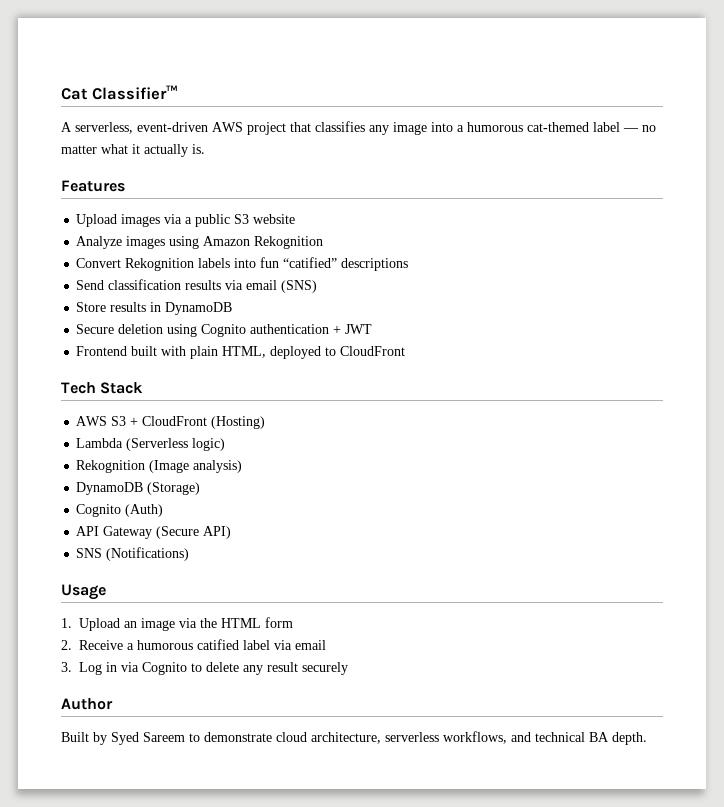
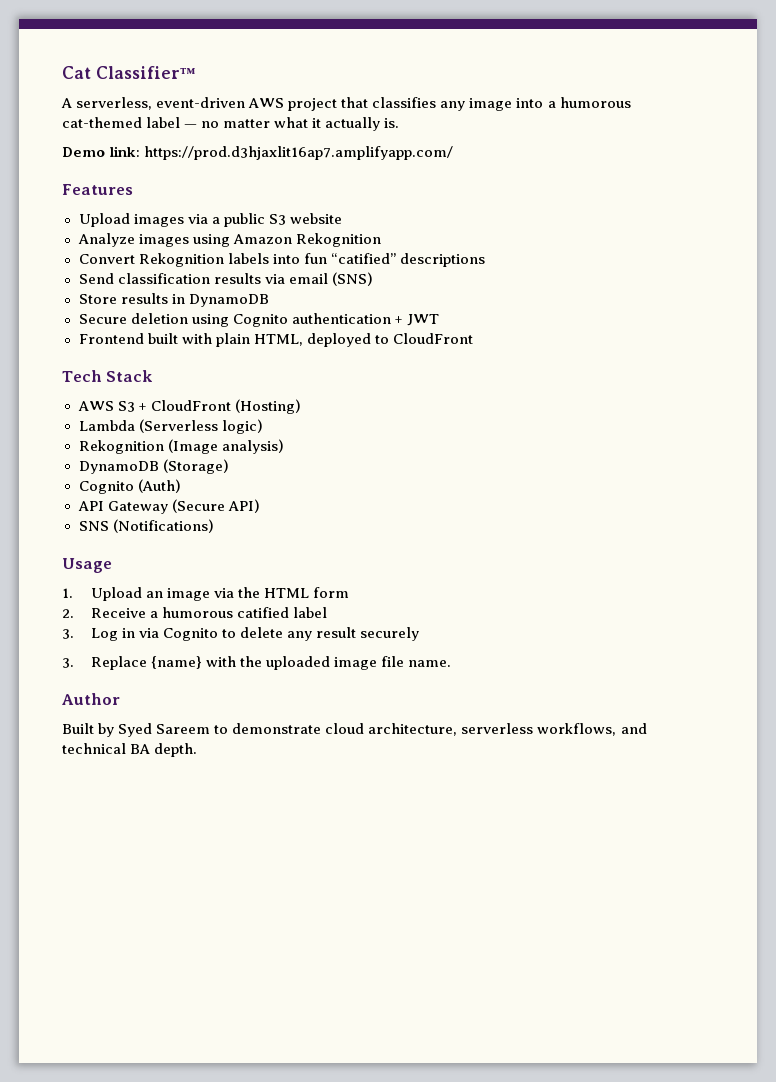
(205, 149) none -> [62,146,454,160] // Demo link: https://prod.d3hjaxlit16ap7.amplifyapp.com/
[274,640,326,650] via email -> (327, 612) none
(348, 668) none -> [62,656,451,670] // 3. Replace {name} with the uploaded image file name.

